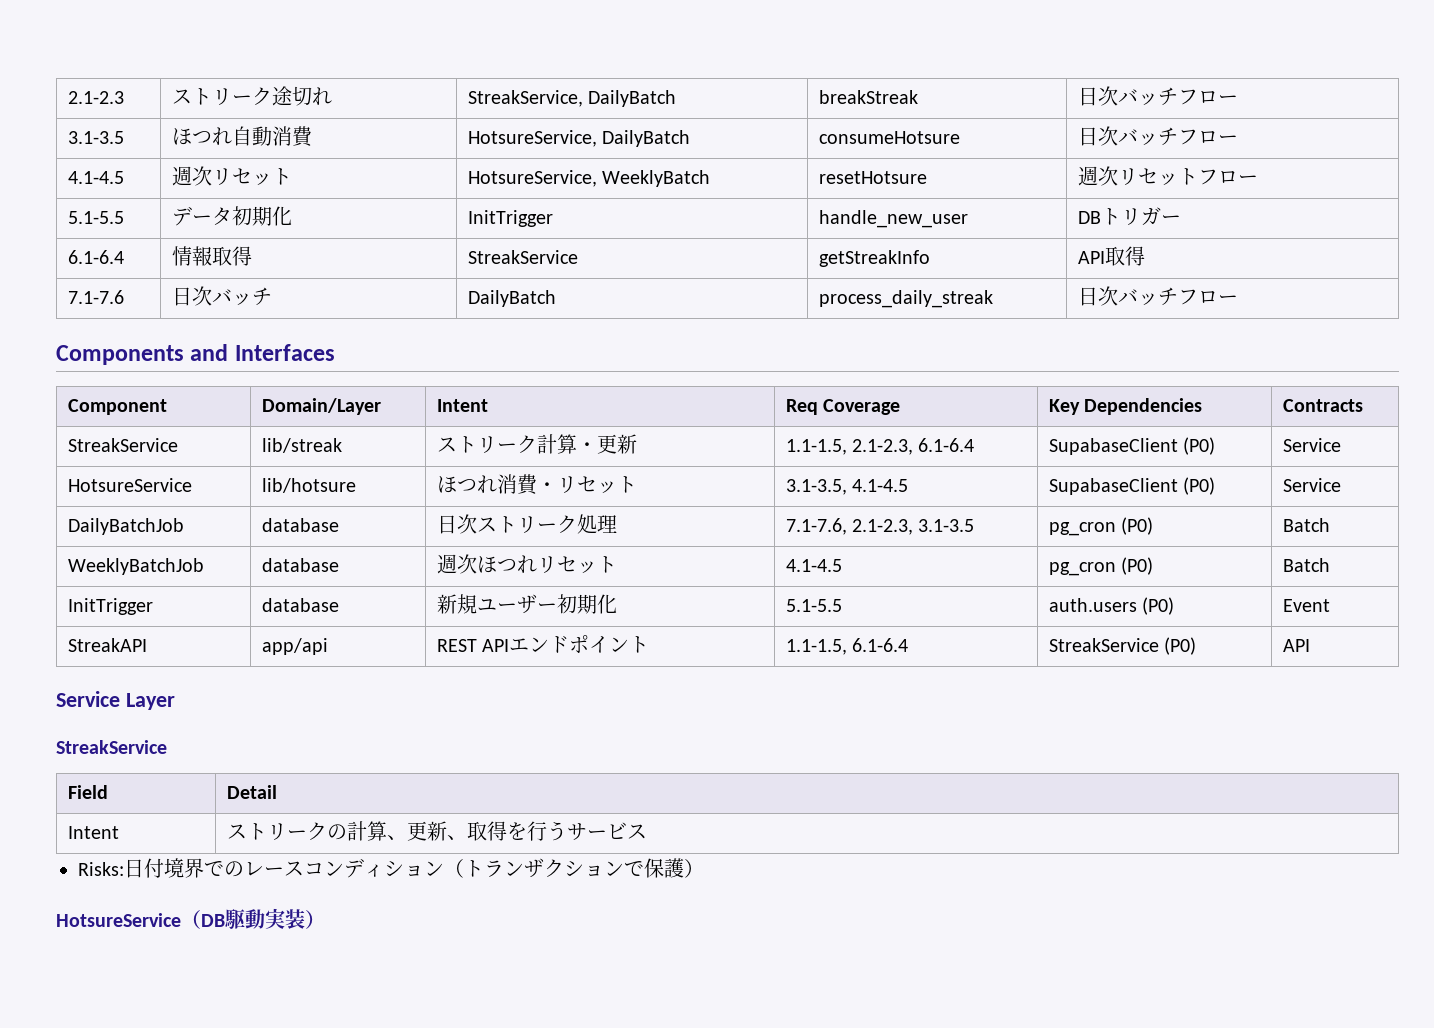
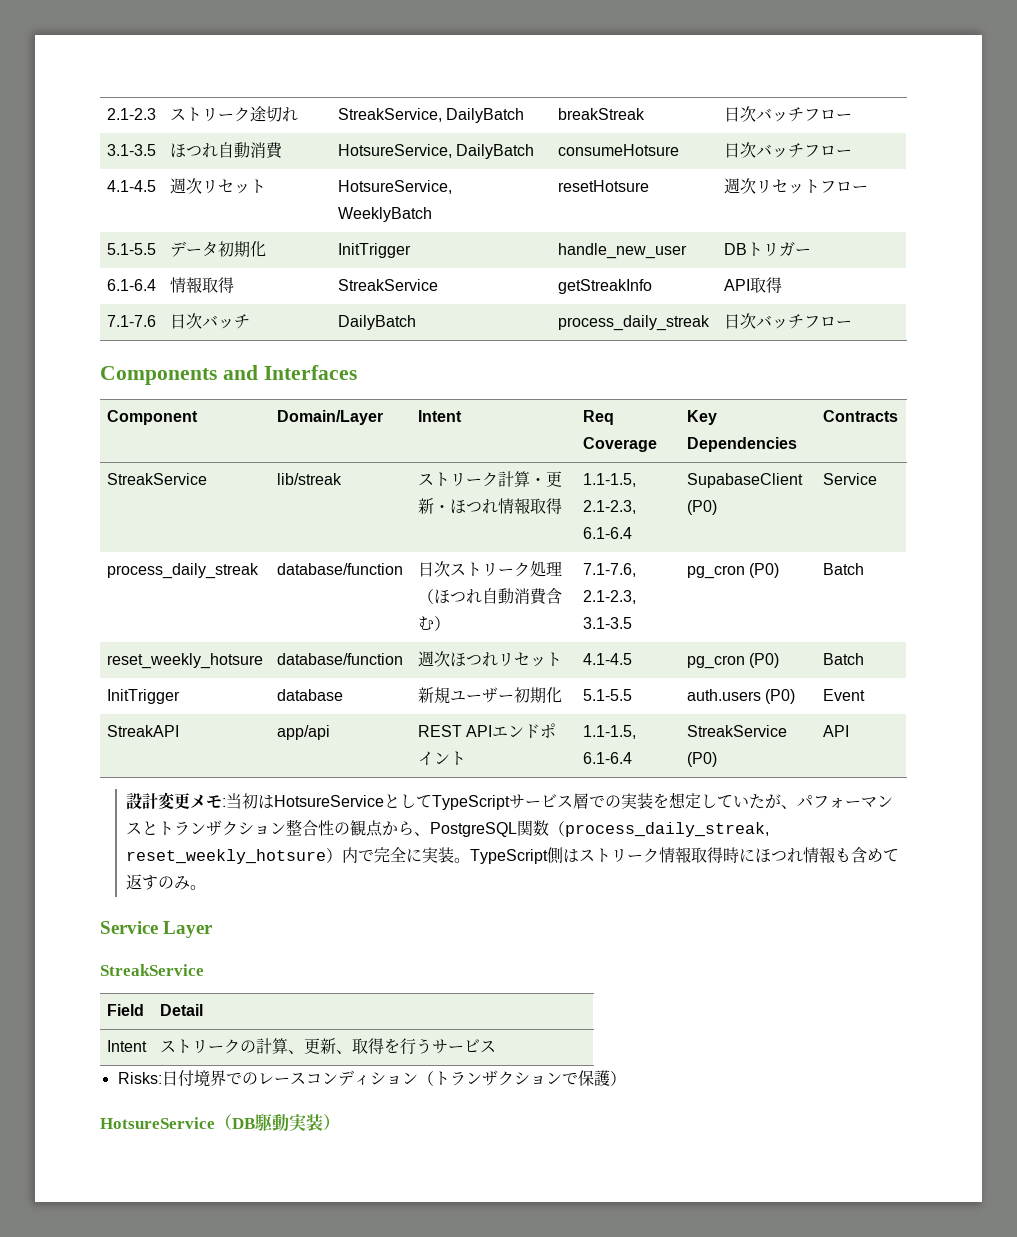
(637, 444) none -> [433,498,562,514] ・ほつれ情報取得
[67,478,192,492] [261,478,356,493] [436,474,637,495] [785,479,909,495] [1048,477,1216,495] [1282,478,1341,492] [67,518,184,535] [261,518,339,532] HotsureService | lib/hotsure | ほつれ消費・リセット | 3.1-3.5, 4.1-4.5 | SupabaseClient (P0) | Service // DailyBatchJob | database -> [106,563,259,579] [276,563,403,575] process_daily_streak | database/function
(617, 524) none -> [417,588,562,605] [417,616,450,631] （ほつれ自動消費含む）
[67,558,204,575] [261,558,339,572] WeeklyBatchJob | database -> [106,653,263,669] [276,653,403,665] reset_weekly_hotsure | database/function
(1310, 645) none -> [125,792,893,810] [125,819,769,837] [125,847,899,864] [125,874,206,890] // 設計変更メモ:当初はHotsureServiceとしてTypeScriptサービス層での実装を想定していたが、パフォーマンスとトランザクション整合性の観点から、PostgreSQL関数（process_daily_streak, reset_weekly_hotsure）内で完全に実装。TypeScript側はストリーク情報取得時にほつれ情報も含めて返すのみ。

